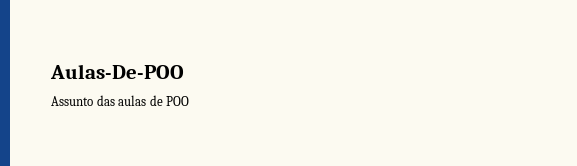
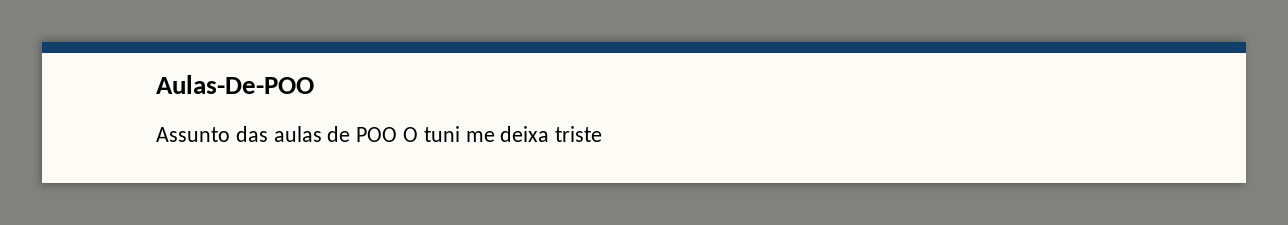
(190, 101) none -> [403,126,603,142] O tuni me deixa triste

